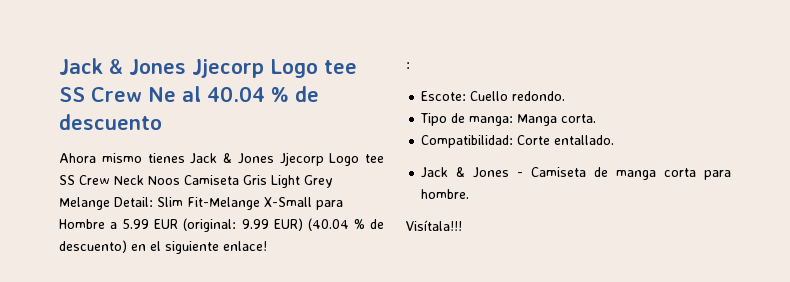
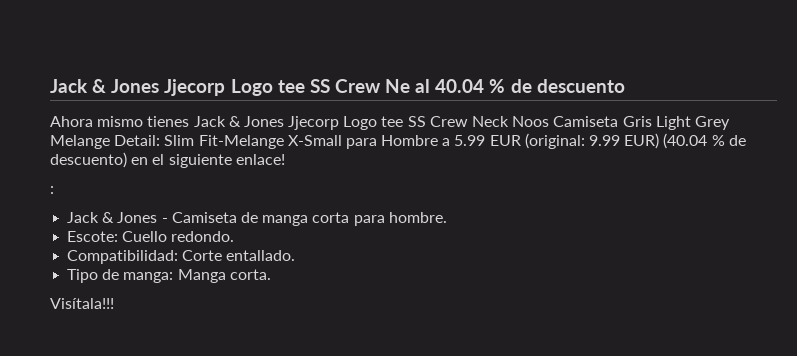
[421,91,566,101] [420,113,597,126] [421,135,615,148] // Escote: Cuello redondo. // Tipo de manga: Manga corta. // Compatibilidad: Corte entallado. -> (54, 190) none
(470, 194) none -> [67,231,235,242] [67,250,296,264] [67,269,271,283] // Escote: Cuello redondo. // Compatibilidad: Corte entallado. // Tipo de manga: Manga corta.

